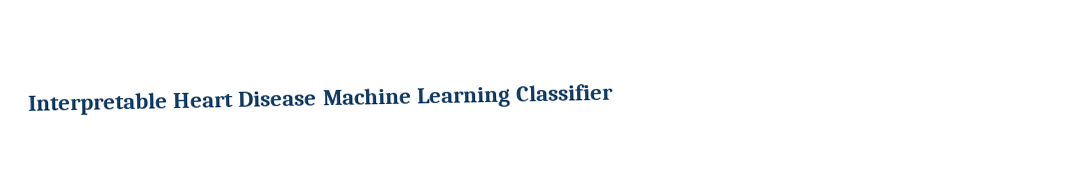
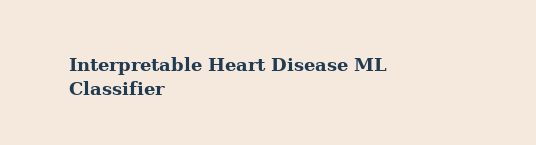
[321,86,511,109] Machine Learning -> [354,58,387,71] ML

